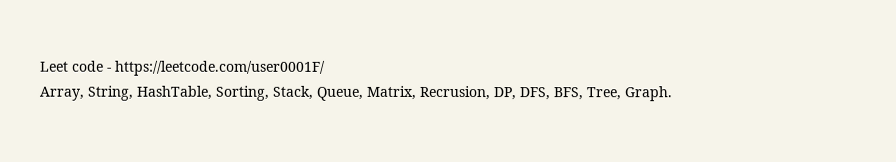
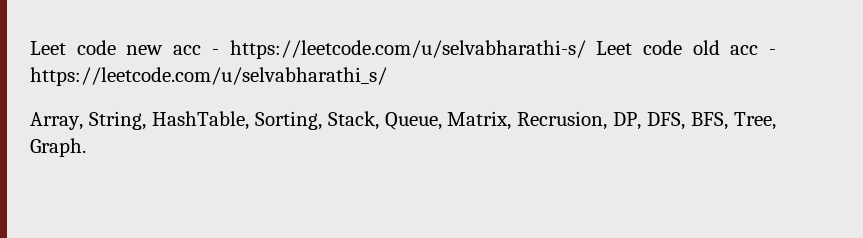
[40,60,326,76] Leet code - https://leetcode.com/user0001F/ -> [30,40,777,59] [30,67,387,86] Leet code new acc - https://leetcode.com/u/selvabharathi-s/ Leet code old acc - https://leetcode.com/u/selvabharathi_s/

